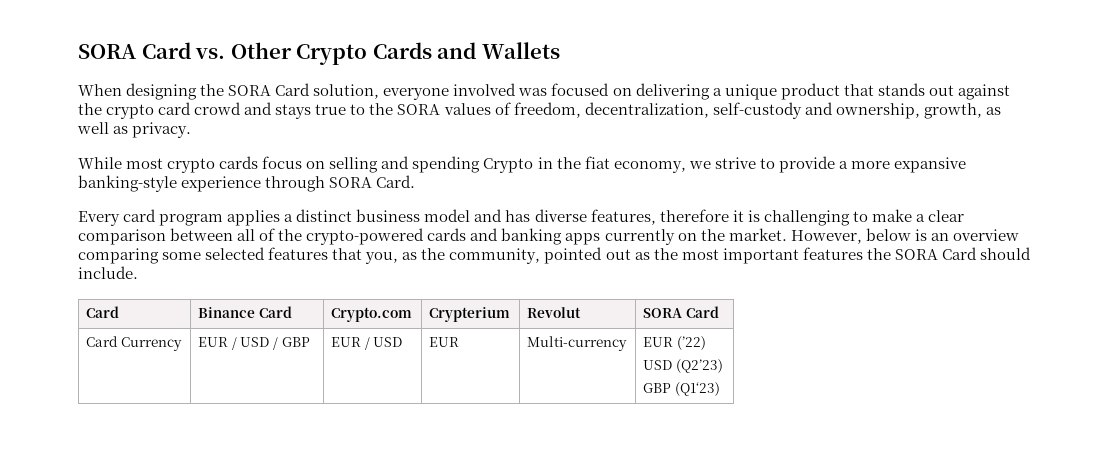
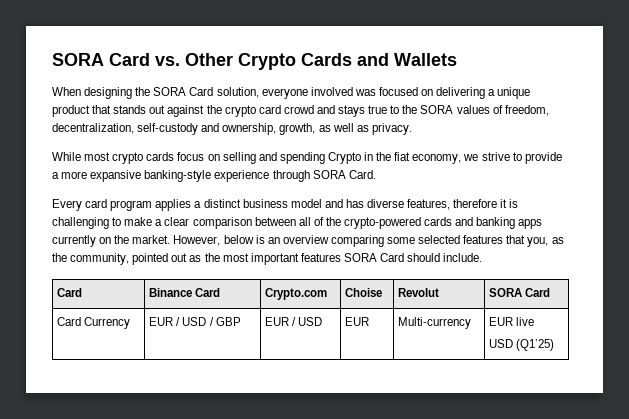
[866,248,891,260] the -> (341, 257) none
[428,307,510,322] Crypterium -> [345,288,383,297] Choise
[676,336,706,350] [642,359,723,373] [642,382,720,396] (’22) // USD (Q2’23) // GBP (Q1‘23) -> [516,317,535,326] [489,339,555,351] live // USD (Q1’25)

